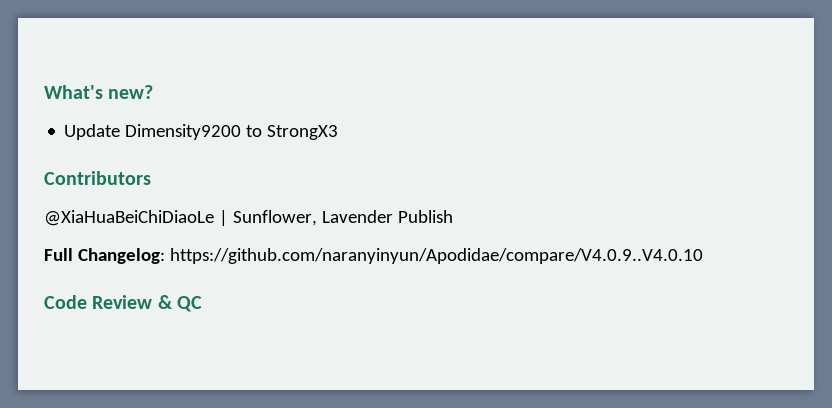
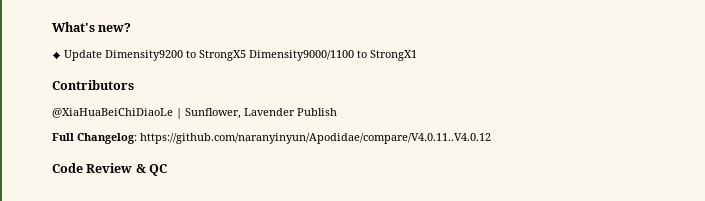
[267,125,339,140] StrongX3 -> [199,50,418,61] StrongX5 Dimensity9000/1100 to StrongX1
[169,248,703,264] https://github.com/naranyinyun/Apodidae/compare/V4.0.9..V4.0.10 -> [140,133,491,144] https://github.com/naranyinyun/Apodidae/compare/V4.0.11..V4.0.12

